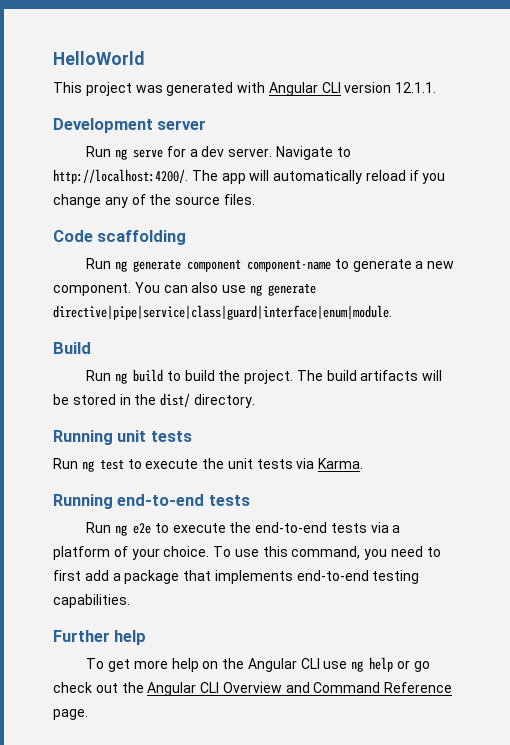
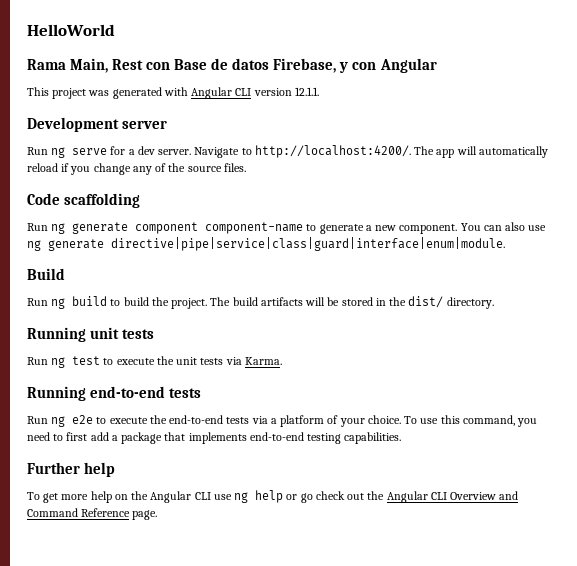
(144, 58) none -> [27,58,437,73] // Rama Main, Rest con Base de datos Firebase, y con Angular

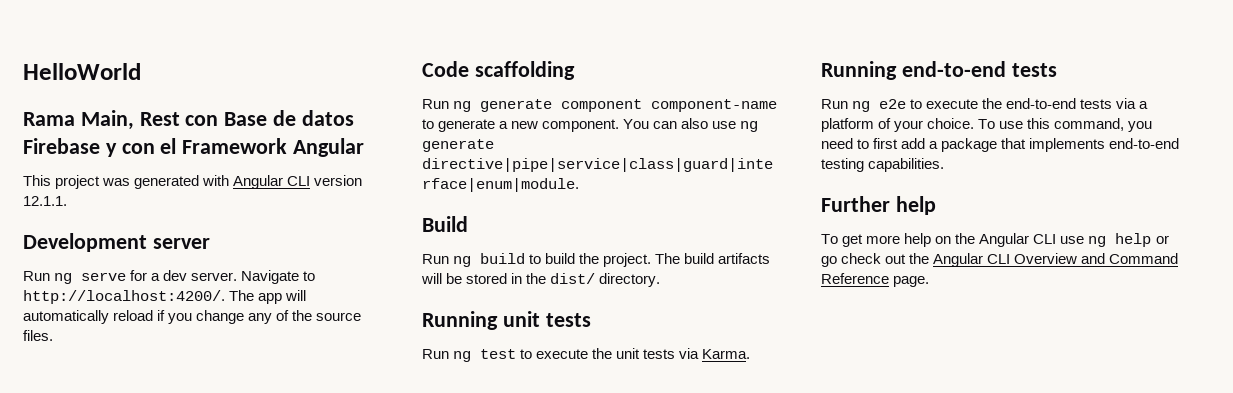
[273,58,337,73] Firebase, -> [23,138,100,154] Firebase
(377, 66) none -> [160,138,288,154] el Framework

